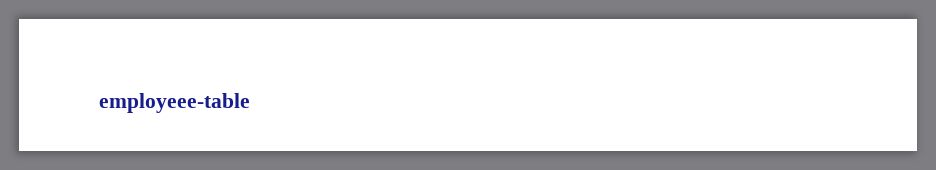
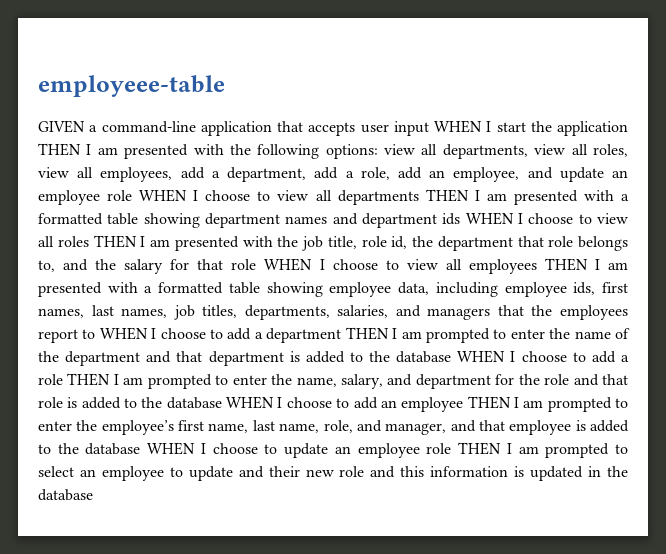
(250, 103) none -> [38,120,628,136] [38,143,628,159] [38,167,628,182] [38,189,629,205] [38,212,628,228] [38,235,628,251] [38,258,628,274] [38,282,629,297] [38,305,628,320] [38,327,631,343] [38,350,629,366] [38,373,628,389] [38,396,629,412] [38,420,629,435] [38,442,629,458] [38,466,629,481] [38,489,93,501] // GIVEN a command-line application that accepts user input WHEN I start the application THEN I am presented with the following options: view all departments, view all roles, view all employees, add a department, add a role, add an employee, and update an employee role WHEN I choose to view all departments THEN I am presented with a formatted table showing department names and department ids WHEN I choose to view all roles THEN I am presented with the job title, role id, the department that role belongs to, and the salary for that role WHEN I choose to view all employees THEN I am presented with a formatted table showing employee data, including employee ids, first names, last names, job titles, departments, salaries, and managers that the employees report to WHEN I choose to add a department THEN I am prompted to enter the name of the department and that department is added to the database WHEN I choose to add a role THEN I am prompted to enter the name, salary, and department for the role and that role is added to the database WHEN I choose to add an employee THEN I am prompted to enter the employee’s first name, last name, role, and manager, and that employee is added to the database WHEN I choose to update an employee role THEN I am prompted to select an employee to update and their new role and this information is updated in the database

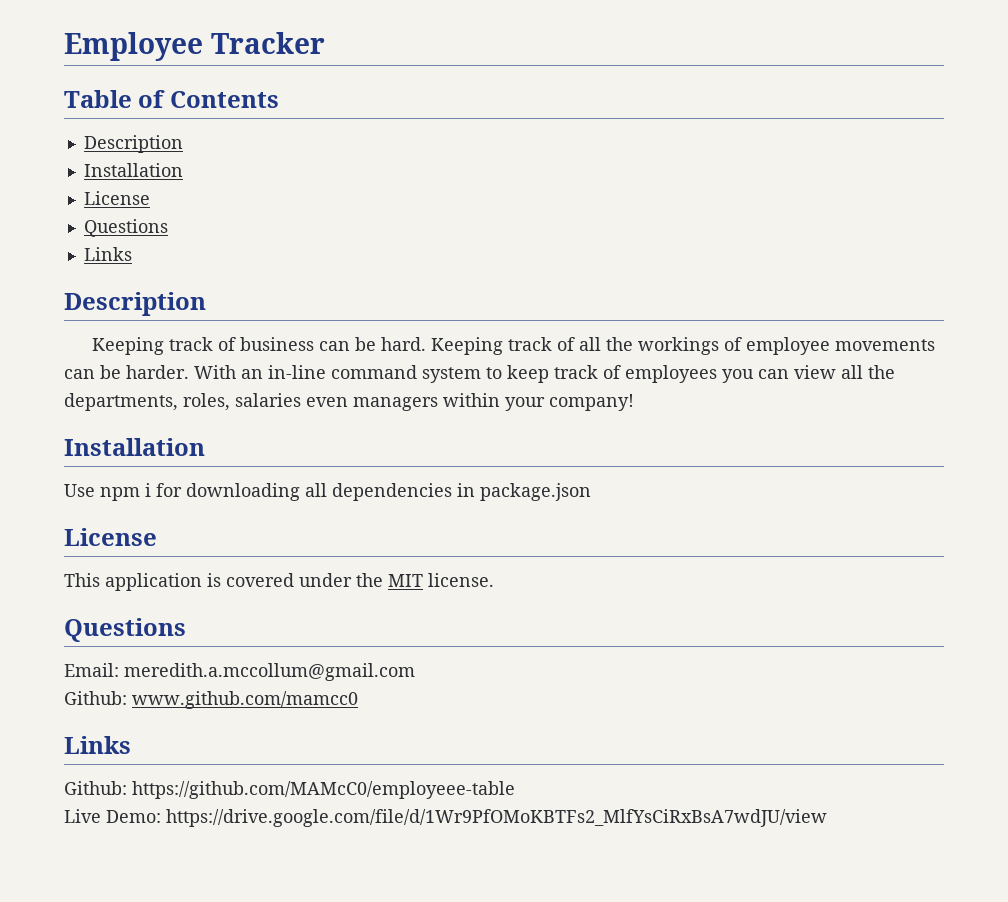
[38,75,225,97] [38,120,628,136] [38,143,628,159] [38,167,628,182] [38,189,629,205] [38,212,628,228] [38,235,628,251] [38,258,628,274] [38,282,629,297] [38,305,628,320] [38,327,631,343] [38,350,629,366] [38,373,628,389] [38,396,629,412] [38,420,629,435] [38,442,629,458] [38,466,629,481] [38,489,93,501] employeee-table // GIVEN a command-line application that accepts user input WHEN I start the application THEN I am presented with the following options: view all departments, view all roles, view all employees, add a department, add a role, add an employee, and update an employee role WHEN I choose to view all departments THEN I am presented with a formatted table showing department names and department ids WHEN I choose to view all roles THEN I am presented with the job title, role id, the department that role belongs to, and the salary for that role WHEN I choose to view all employees THEN I am presented with a formatted table showing employee data, including employee ids, first names, last names, job titles, departments, salaries, and managers that the employees report to WHEN I choose to add a department THEN I am prompted to enter the name of the department and that department is added to the database WHEN I choose to add a role THEN I am prompted to enter the name, salary, and department for the role and that role is added to the database WHEN I choose to add an employee THEN I am prompted to enter the employee’s first name, last name, role, and manager, and that employee is added to the database WHEN I choose to update an employee role THEN I am prompted to select an employee to update and their new role and this information is updated in the database -> [64,32,325,61] [64,90,279,108] [83,135,183,153] [83,163,183,177] [83,191,150,205] [83,219,168,237] [83,247,132,261] [64,292,206,316] [91,337,935,355] [64,365,895,383] [64,393,634,411] [64,438,205,456] [64,483,591,501] [64,528,157,546] [64,573,494,591] [64,618,186,642] [64,663,415,681] [64,691,358,709] [64,736,131,754] [64,781,515,799] [64,809,827,827] Employee Tracker // Table of Contents // Description // Installation // License // Questions // Links // Description // Keeping track of business can be hard. Keeping track of all the workings of employee movements can be harder. With an in-line command system to keep track of employees you can view all the departments, roles, salaries even managers within your company! // Installation // Use npm i for downloading all dependencies in package.json // License // This application is covered under the MIT license. // Questions // Email: meredith.a.mccollum@gmail.com // Github: www.github.com/mamcc0 // Links // Github: https://github.com/MAMcC0/employeee-table // Live Demo: https://drive.google.com/file/d/1Wr9PfOMoKBTFs2_MlfYsCiRxBsA7wdJU/view

